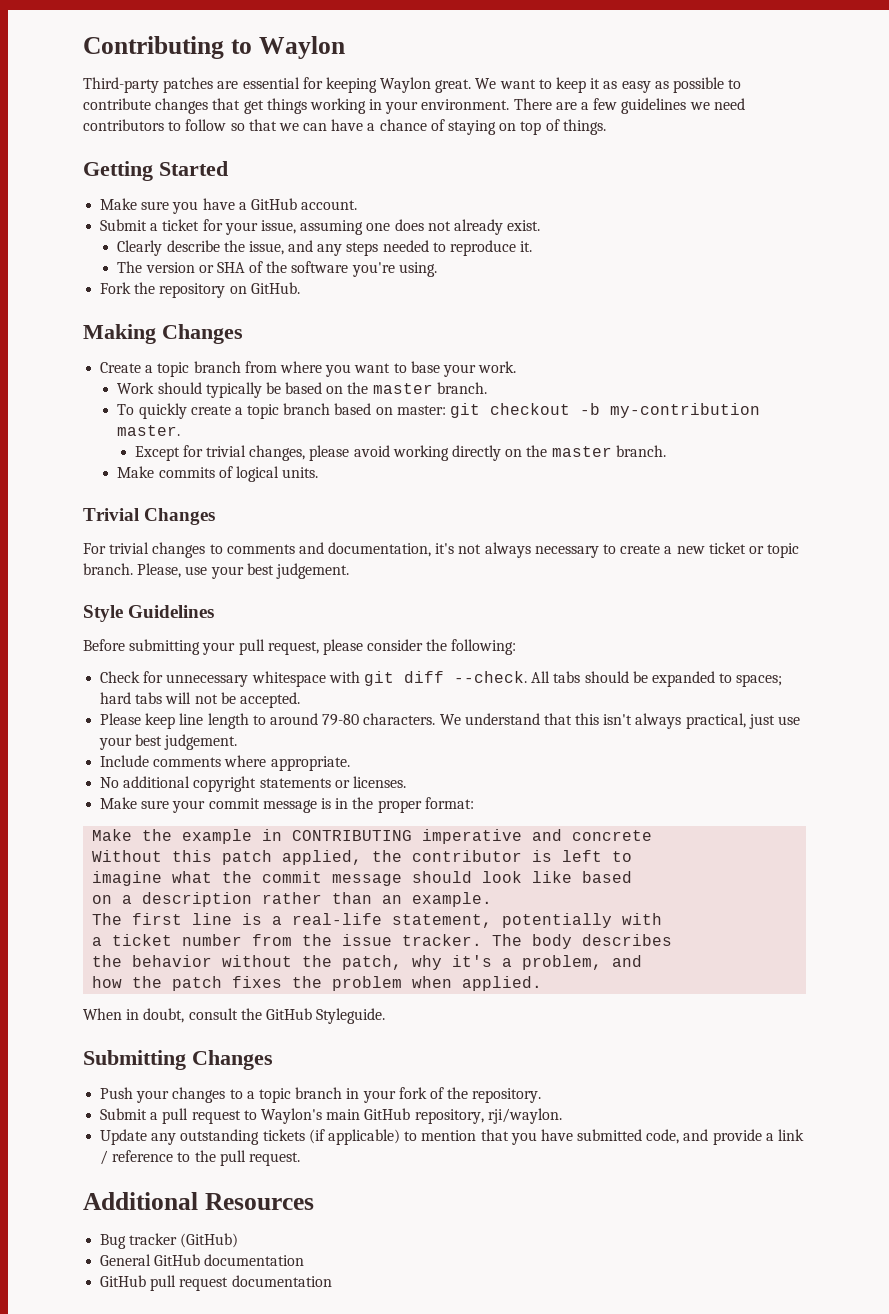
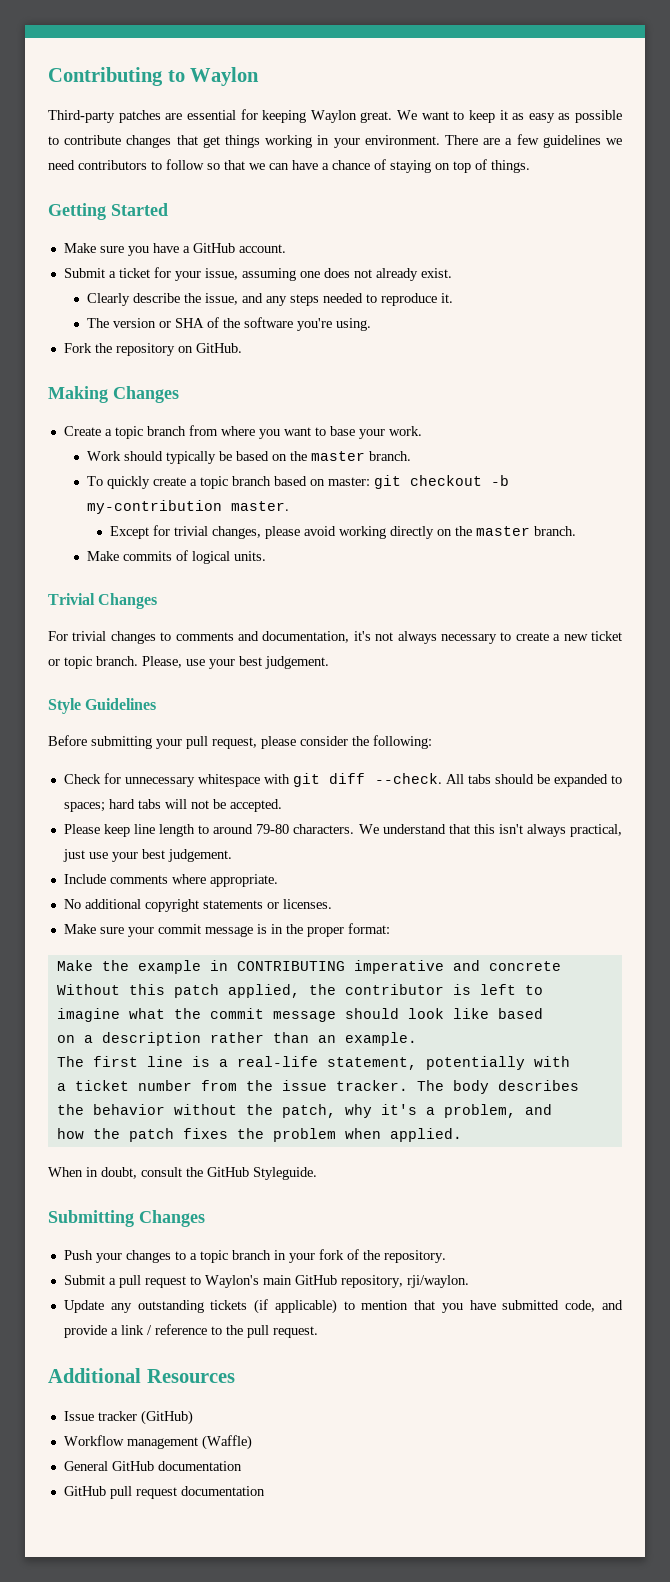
[100,1234,127,1249] Bug -> [63,1411,94,1421] Issue
(239, 1240) none -> [63,1435,252,1450] // Workflow management (Waffle)

